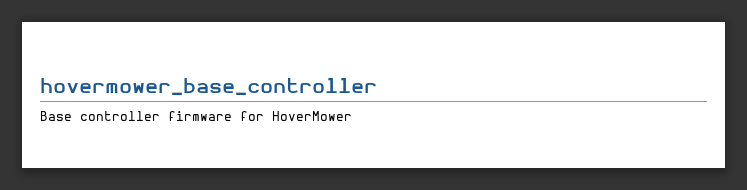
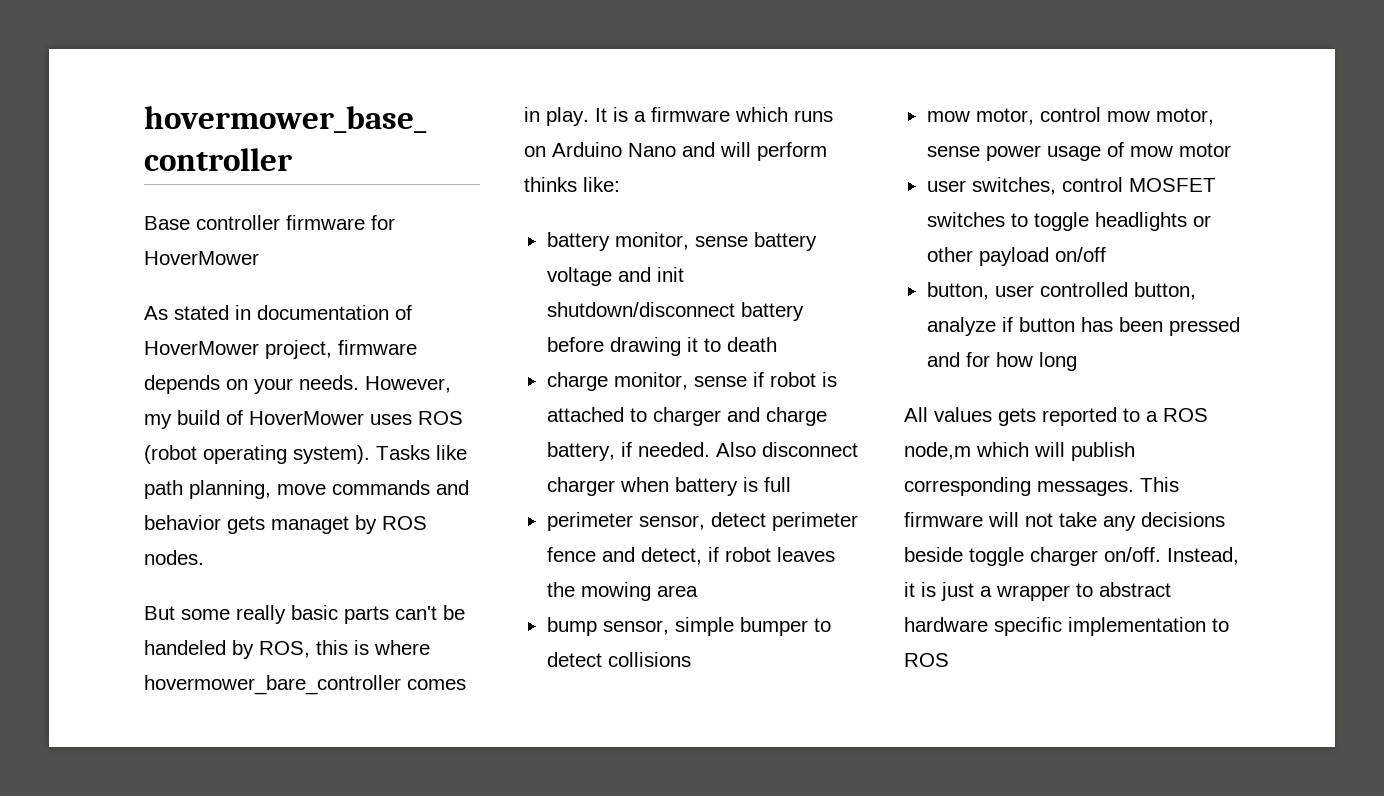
(352, 116) none -> [144,305,412,320] [144,340,417,359] [144,375,451,394] [144,410,463,429] [144,445,467,464] [144,480,469,499] [144,515,427,534] [144,550,204,565] [144,605,465,624] [144,640,430,659] [144,675,466,695] [524,107,833,126] [524,142,827,161] [524,177,620,192] [546,232,817,251] [546,267,684,286] [546,302,804,321] [546,337,777,356] [546,372,837,391] [546,407,827,426] [546,442,858,461] [546,477,791,496] [546,512,858,531] [546,547,835,565] [546,582,698,601] [546,617,831,636] [546,652,691,667] [926,107,1214,125] [926,142,1231,161] [926,177,1216,195] [926,212,1211,231] [926,247,1106,266] [926,282,1196,300] [926,317,1240,336] [926,352,1077,371] [904,407,1208,426] [904,442,1135,461] [904,477,1179,496] [904,512,1225,531] [904,547,1239,566] [904,582,1171,601] [904,617,1229,636] [904,653,949,667] // As stated in documentation of HoverMower project, firmware depends on your needs. However, my build of HoverMower uses ROS (robot operating system). Tasks like path planning, move commands and behavior gets managet by ROS nodes. // But some really basic parts can't be handeled by ROS, this is where hovermower_bare_controller comes in play. It is a firmware which runs on Arduino Nano and will perform thinks like: // battery monitor, sense battery voltage and init shutdown/disconnect battery before drawing it to death // charge monitor, sense if robot is attached to charger and charge battery, if needed. Also disconnect charger when battery is full // perimeter sensor, detect perimeter fence and detect, if robot leaves the mowing area // bump sensor, simple bumper to detect collisions // mow motor, control mow motor, sense power usage of mow motor // user switches, control MOSFET switches to toggle headlights or other payload on/off // button, user controlled button, analyze if button has been pressed and for how long // All values gets reported to a ROS node,m which will publish corresponding messages. This firmware will not take any decisions beside toggle charger on/off. Instead, it is just a wrapper to abstract hardware specific implementation to ROS

